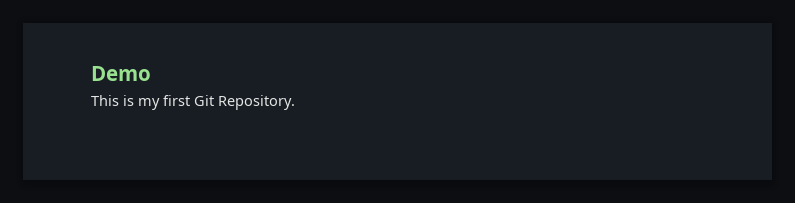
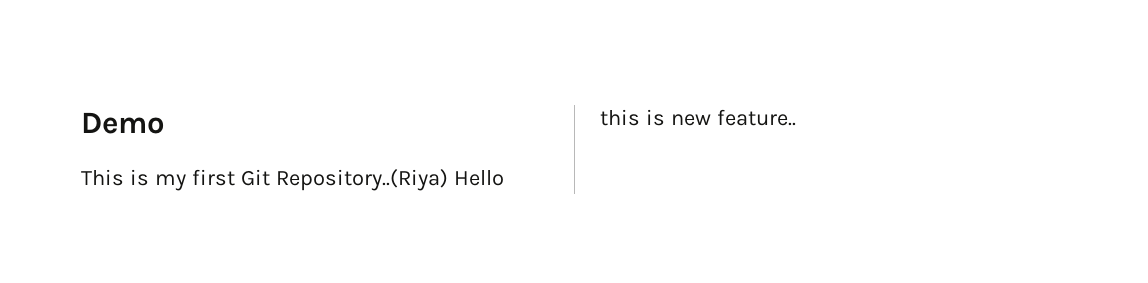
[218,95,295,110] Repository. -> [275,169,504,191] [600,109,796,126] Repository..(Riya) Hello this is new feature..

